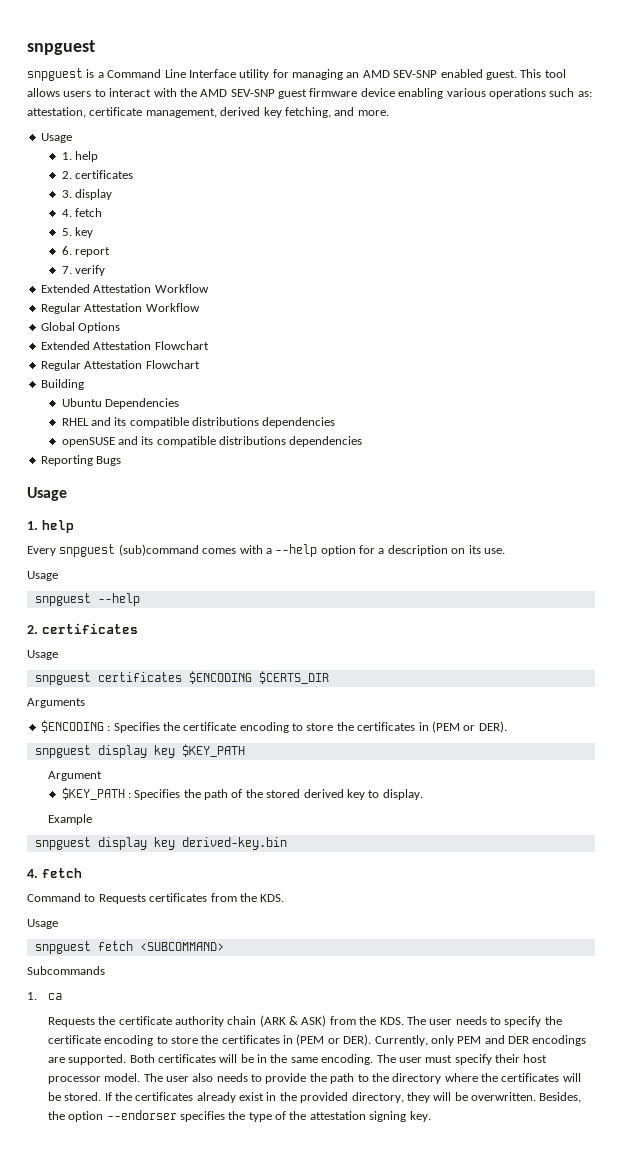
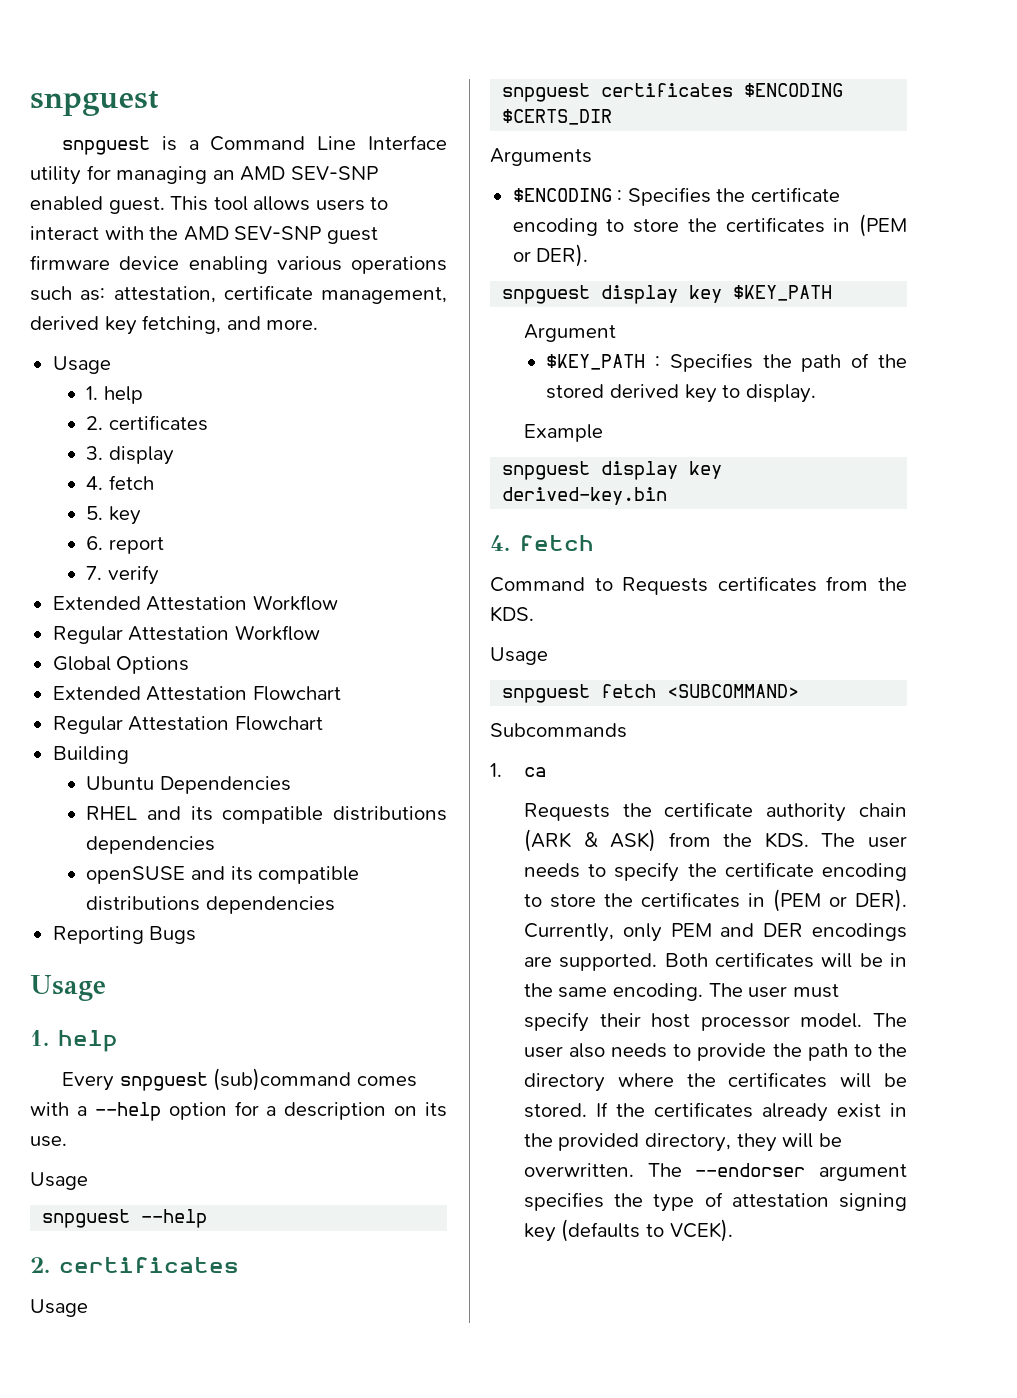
[539,1092,582,1103] [47,1110,177,1122] Besides, the option --endorser -> [647,1163,907,1181] The --endorser argument
[289,1111,307,1120] the -> (723, 1199) none
[409,1111,431,1122] key. -> [523,1219,733,1242] key (defaults to VCEK).

